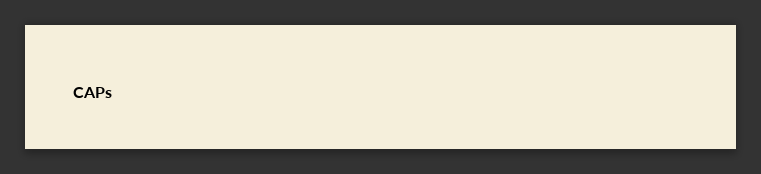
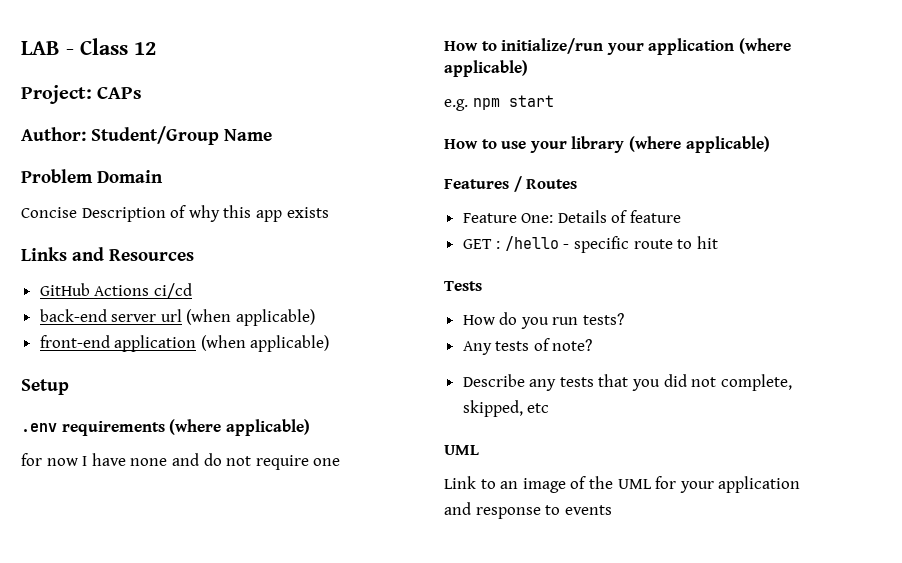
[73,87,112,98] CAPs -> [21,38,156,55] [21,85,143,104] [21,126,272,145] [21,169,163,183] [21,205,329,222] [21,247,194,261] [39,283,192,299] [39,309,316,326] [39,335,330,352] [21,379,69,395] [21,419,310,436] [21,453,341,470] [444,38,791,55] [444,60,528,77] [444,95,554,111] [444,136,770,153] [444,176,578,192] [462,210,682,223] [462,236,718,253] [444,281,482,291] [462,312,625,329] [462,338,593,355] [462,374,792,391] [462,400,550,417] [444,445,479,455] [444,476,801,493] [444,502,612,519] LAB - Class 12 // Project: CAPs // Author: Student/Group Name // Problem Domain // Concise Description of why this app exists // Links and Resources // GitHub Actions ci/cd // back-end server url (when applicable) // front-end application (when applicable) // Setup // .env requirements (where applicable) // for now I have none and do not require one // How to initialize/run your application (where applicable) // e.g. npm start // How to use your library (where applicable) // Features / Routes // Feature One: Details of feature // GET : /hello - specific route to hit // Tests // How do you run tests? // Any tests of note? // Describe any tests that you did not complete, skipped, etc // UML // Link to an image of the UML for your application and response to events

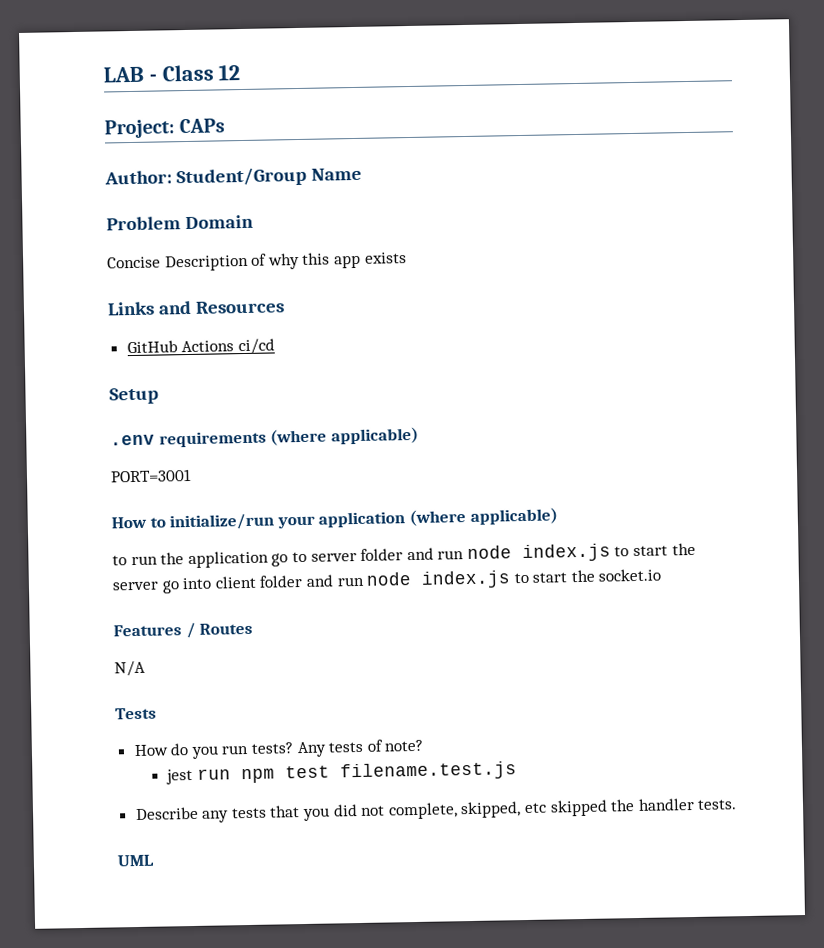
[39,309,316,326] [39,335,330,352] // back-end server url (when applicable) // front-end application (when applicable) -> (275, 346) none
[21,453,341,470] for now I have none and do not require one -> [110,468,192,483] PORT=3001
[444,95,554,111] [444,136,770,153] [444,176,578,192] [462,210,682,223] [462,236,718,253] e.g. npm start // How to use your library (where applicable) // Features / Routes // Feature One: Details of feature // GET : /hello - specific route to hit -> [112,542,696,569] [112,568,662,594] [113,622,254,639] [114,660,146,677] to run the application go to server folder and run node index.js to start the server go into client folder and run node index.js to start the socket.io // Features / Routes // N/A
(625, 319) // -> (294, 748) none
(593, 345) none -> [165,761,517,785] // jest run npm test filename.test.js
[444,445,479,455] [444,476,801,493] [444,502,612,519] // UML // Link to an image of the UML for your application and response to events -> [549,797,738,817] [117,854,154,867] skipped the handler tests. // UML

